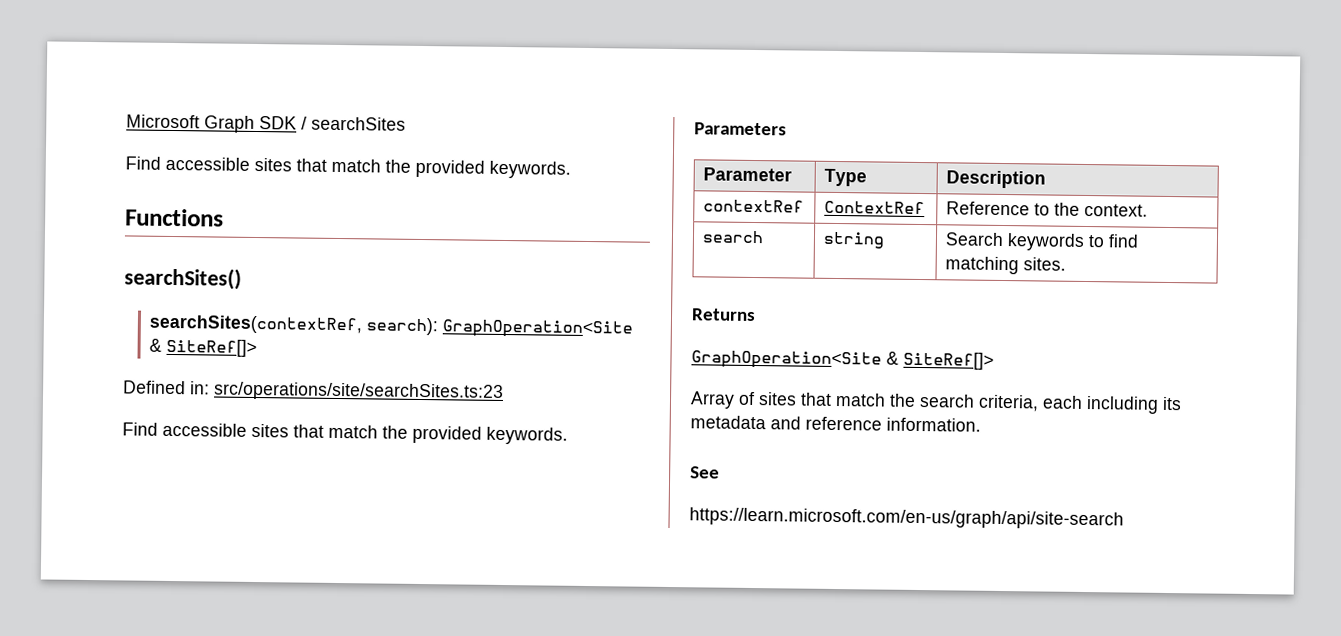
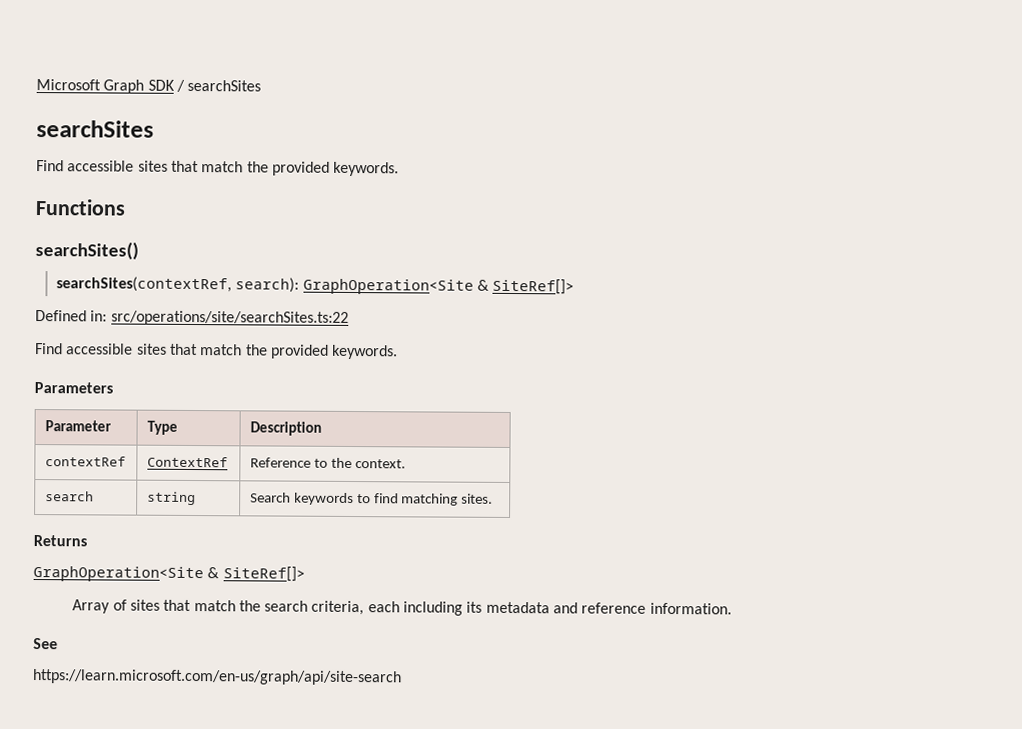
(406, 123) none -> [36,120,154,138] // searchSites
[213,381,504,402] src/operations/site/searchSites.ts:23 -> [110,310,349,326] src/operations/site/searchSites.ts:22

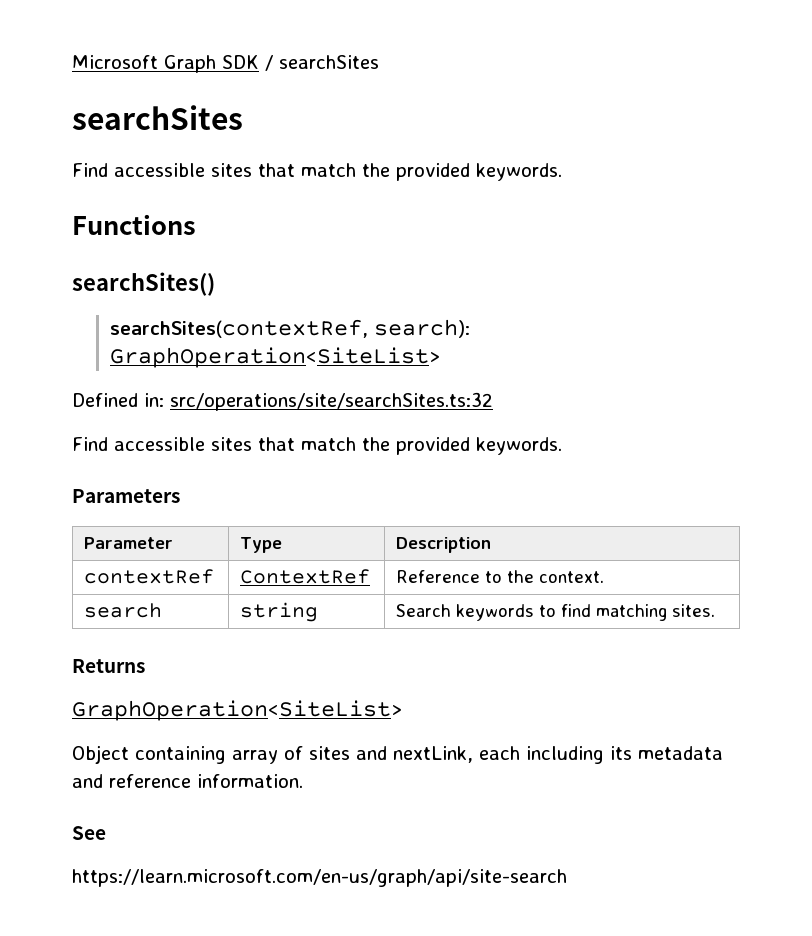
[302,278,575,295] GraphOperation<Site & SiteRef[]> -> [109,347,440,368] GraphOperation<SiteList>
[110,310,349,326] src/operations/site/searchSites.ts:22 -> [170,392,493,411] src/operations/site/searchSites.ts:32
[33,566,305,583] [72,599,365,616] GraphOperation<Site & SiteRef[]> // Array of sites that match the search criteria, -> [72,700,402,721] [72,745,473,764] GraphOperation<SiteList> // Object containing array of sites and nextLink,

